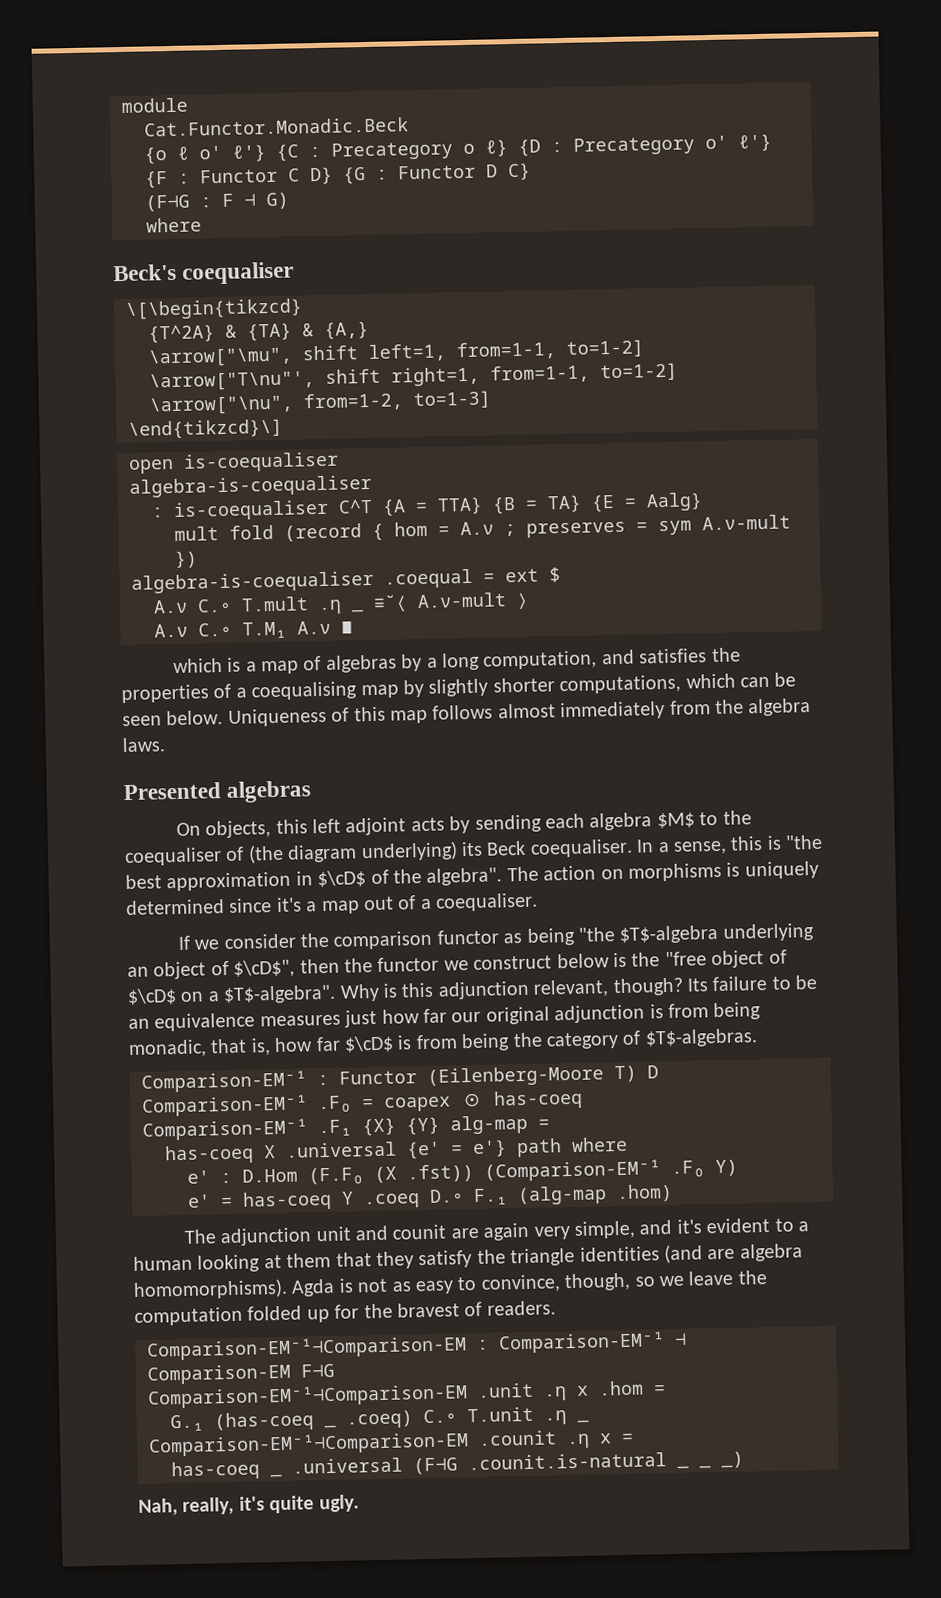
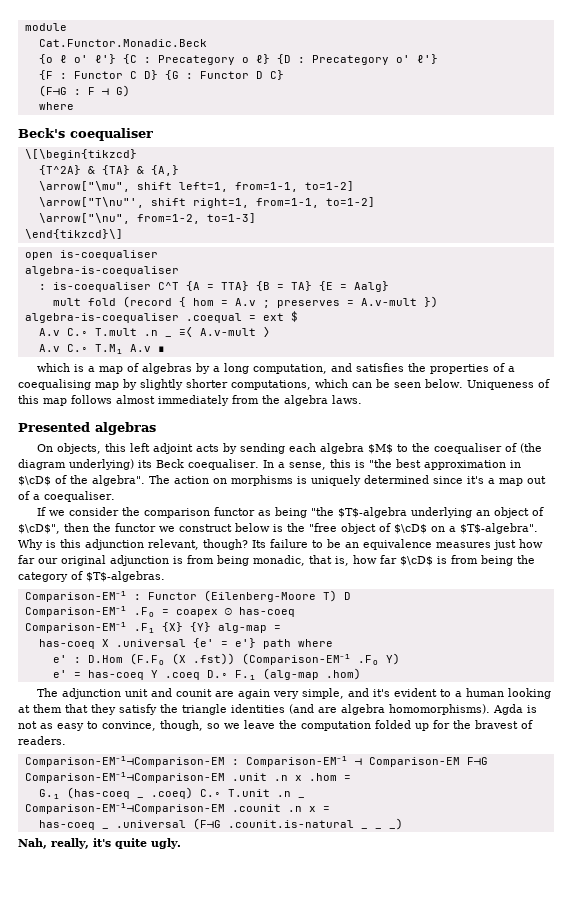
[658,520,692,536] sym -> (354, 303) none
[373,594,408,612] ≡˘⟨ -> [178,327,193,337] ≡⟨

